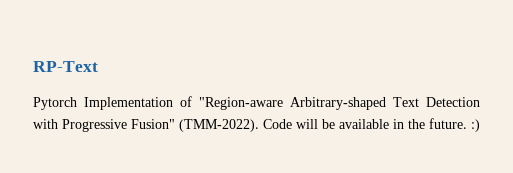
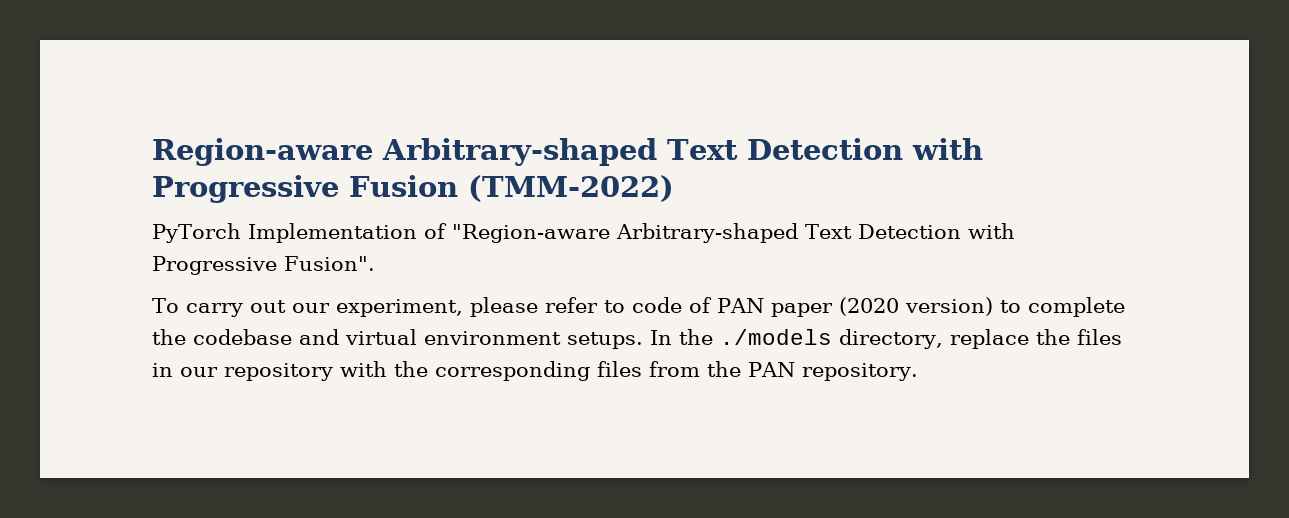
[33,61,98,72] [33,97,77,110] RP-Text // Pytorch -> [152,138,983,166] [152,175,674,203] [152,223,241,243] Region-aware Arbitrary-shaped Text Detection with Progressive Fusion (TMM-2022) // PyTorch
[131,118,480,132] Fusion" (TMM-2022). Code will be available in the future. :) -> [284,256,375,271] [152,297,1125,317] [152,329,1122,349] [152,361,918,381] Fusion". // To carry out our experiment, please refer to code of PAN paper (2020 version) to complete the codebase and virtual environment setups. In the ./models directory, replace the files in our repository with the corresponding files from the PAN repository.

